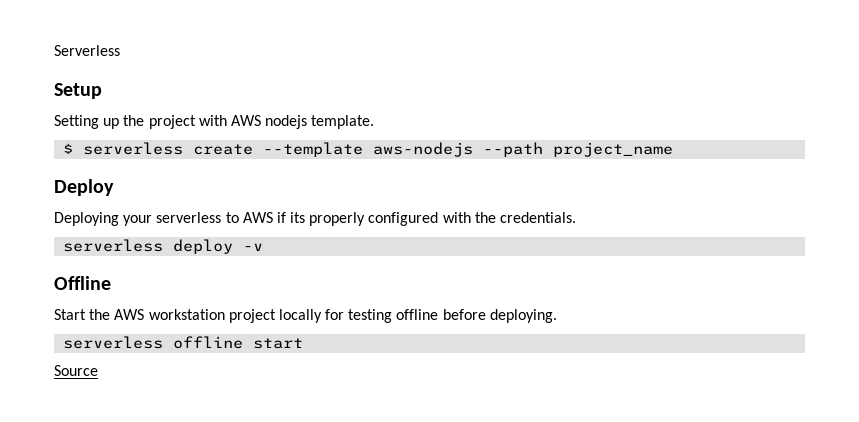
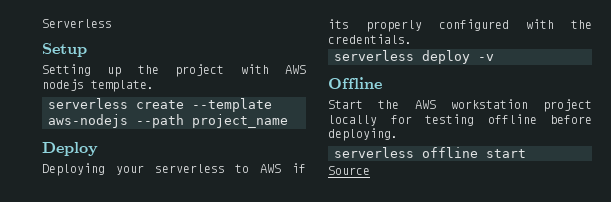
[63,143,74,154] $ -> (154, 86) none

